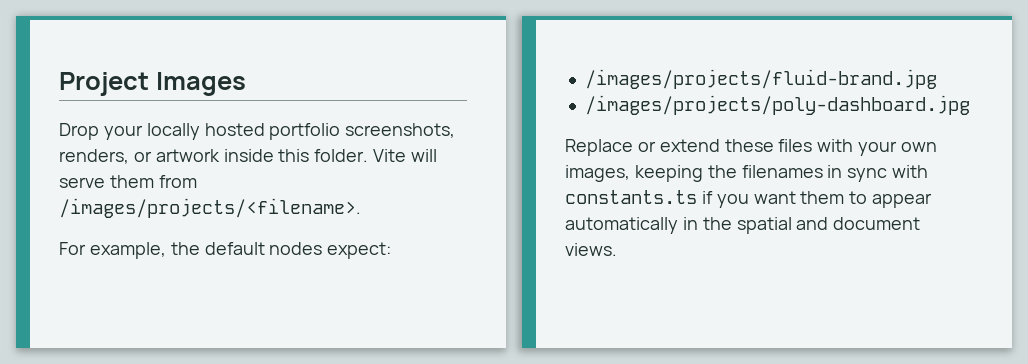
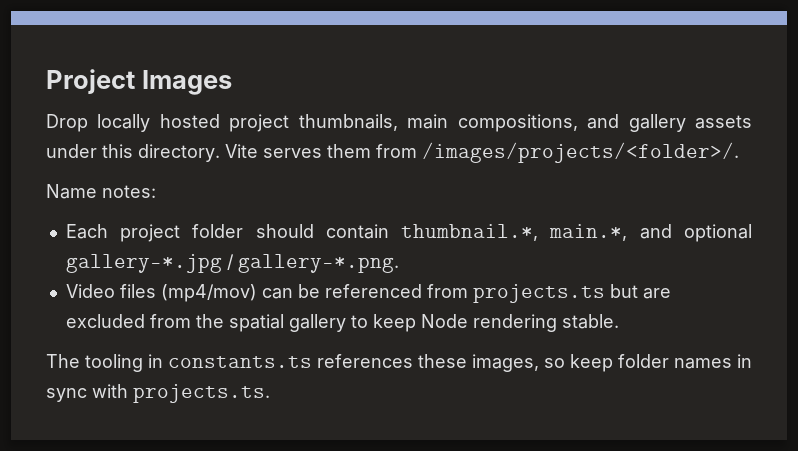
[103,125,143,140] your -> (88, 123) none
[269,123,456,140] [59,149,438,164] [59,175,197,188] [59,198,361,218] [59,242,392,259] [584,69,937,89] [584,95,970,115] [565,139,938,156] [565,165,929,182] [565,190,933,208] [565,217,921,234] [565,243,617,256] portfolio screenshots, renders, or artwork inside this folder. Vite will serve them from /images/projects/<filename>. // For example, the default nodes expect: // /images/projects/fluid-brand.jpg // /images/projects/poly-dashboard.jpg // Replace or extend these files with your own images, keeping the filenames in sync with constants.ts if you want them to appear automatically in the spatial and document views. -> [229,114,753,132] [46,142,739,163] [46,184,156,199] [65,224,752,242] [65,254,399,273] [65,284,671,303] [65,314,619,332] [46,354,752,372] [46,384,270,403] project thumbnails, main compositions, and gallery assets under this directory. Vite serves them from /images/projects/<folder>/. // Name notes: // Each project folder should contain thumbnail.*, main.*, and optional gallery-*.jpg / gallery-*.png. // Video files (mp4/mov) can be referenced from projects.ts but are excluded from the spatial gallery to keep Node rendering stable. // The tooling in constants.ts references these images, so keep folder names in sync with projects.ts.

